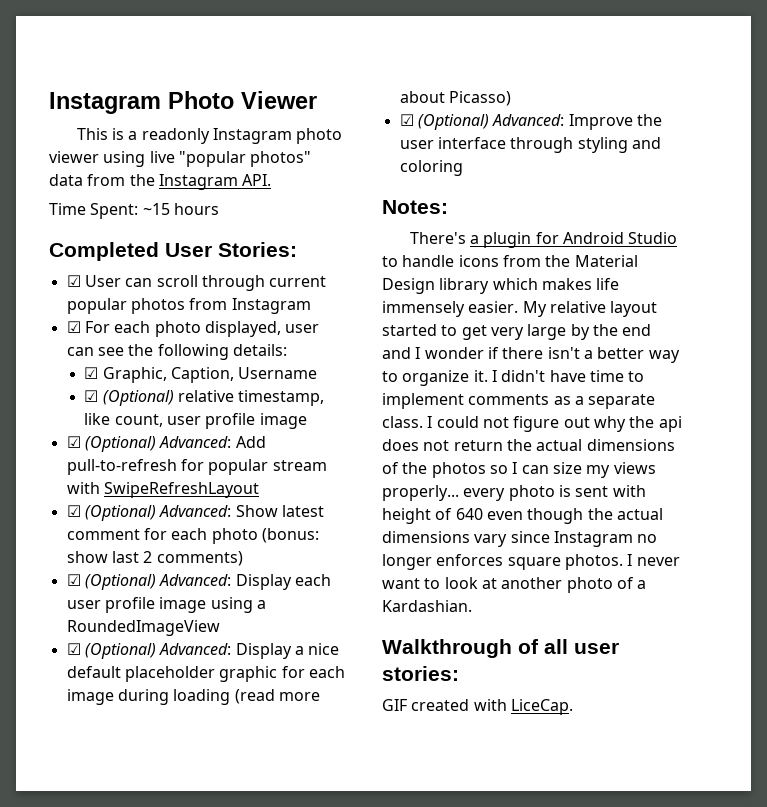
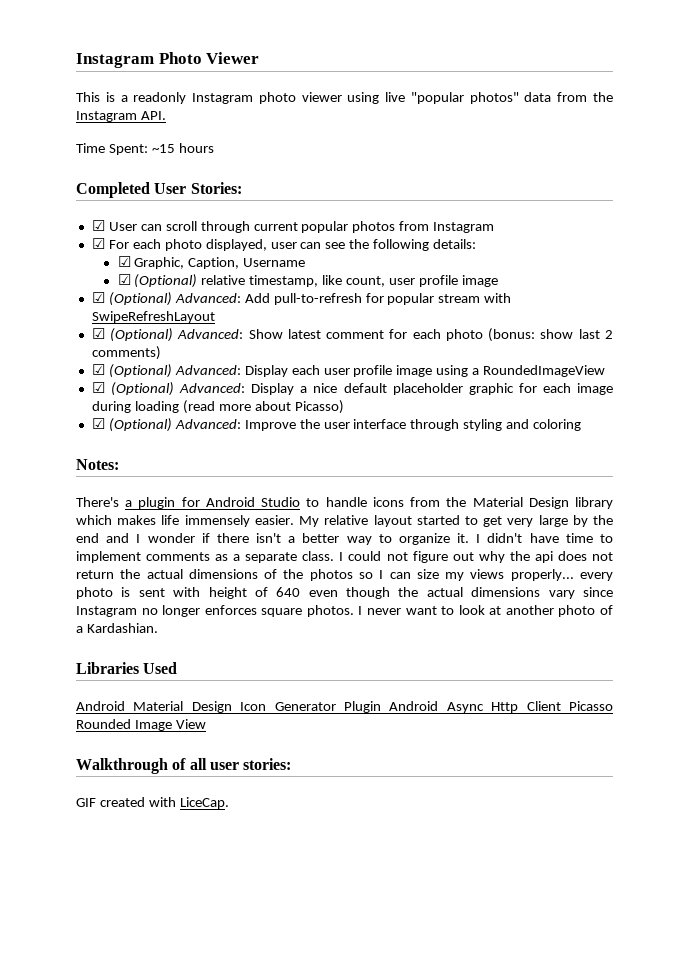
(472, 606) none -> [76,662,178,674] [76,701,613,713] [76,719,206,731] // Libraries Used // Android Material Design Icon Generator Plugin Android Async Http Client Picasso Rounded Image View

